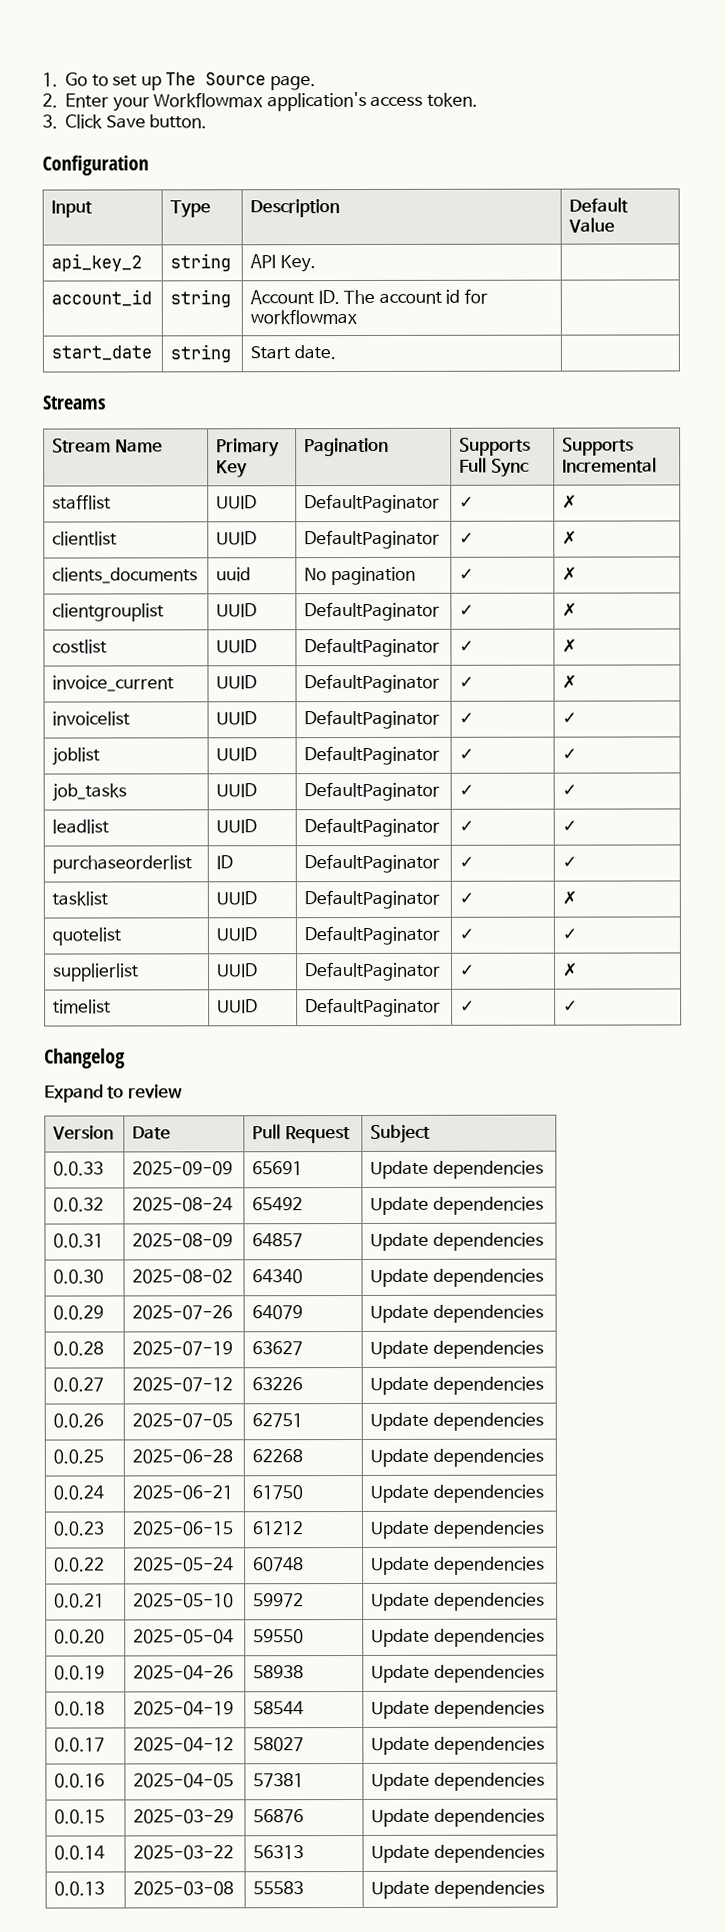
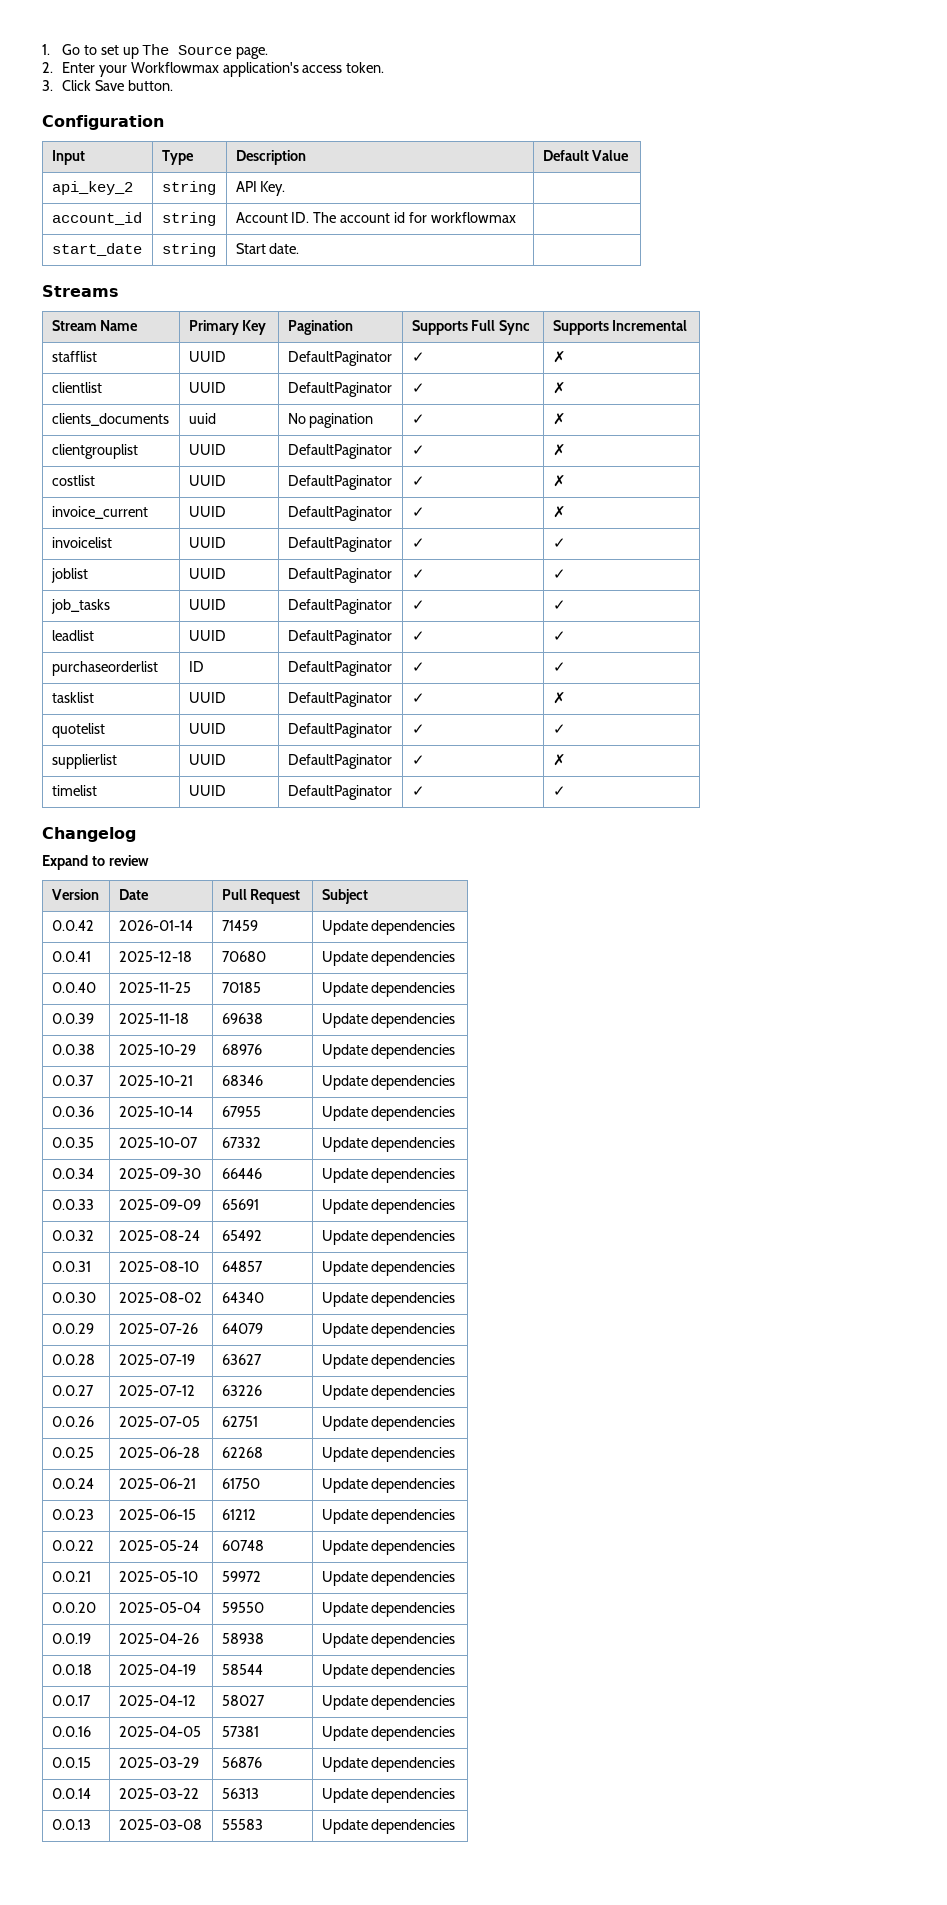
(432, 1133) none -> [51,920,94,931] [118,920,193,931] [221,920,258,931] [321,920,456,935] [51,951,91,962] [118,951,192,962] [221,951,266,962] [321,951,456,966] [51,982,96,993] [118,982,191,993] [221,982,261,993] [321,982,456,997] [51,1013,94,1024] [118,1013,189,1024] [221,1013,263,1024] [321,1013,456,1028] [51,1044,95,1055] [118,1044,196,1055] [221,1044,262,1055] [321,1044,456,1059] [51,1075,94,1086] [118,1075,193,1086] [221,1075,263,1086] [321,1075,456,1090] [51,1106,94,1117] [118,1106,193,1117] [221,1106,261,1117] [321,1106,456,1121] [51,1137,94,1148] [118,1137,198,1148] [221,1137,261,1148] [321,1137,456,1152] [51,1168,94,1179] [118,1168,201,1179] [221,1168,262,1179] [321,1168,456,1183] // 0.0.42 | 2026-01-14 | 71459 | Update dependencies // 0.0.41 | 2025-12-18 | 70680 | Update dependencies // 0.0.40 | 2025-11-25 | 70185 | Update dependencies // 0.0.39 | 2025-11-18 | 69638 | Update dependencies // 0.0.38 | 2025-10-29 | 68976 | Update dependencies // 0.0.37 | 2025-10-21 | 68346 | Update dependencies // 0.0.36 | 2025-10-14 | 67955 | Update dependencies // 0.0.35 | 2025-10-07 | 67332 | Update dependencies // 0.0.34 | 2025-09-30 | 66446 | Update dependencies
[132,1233,234,1248] 2025-08-09 -> [118,1261,199,1272] 2025-08-10

